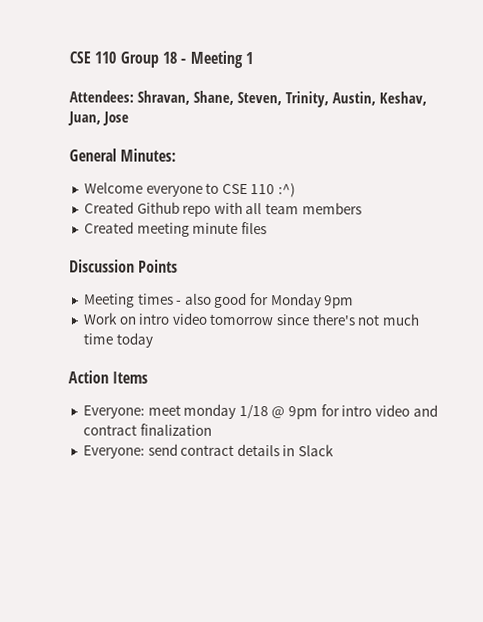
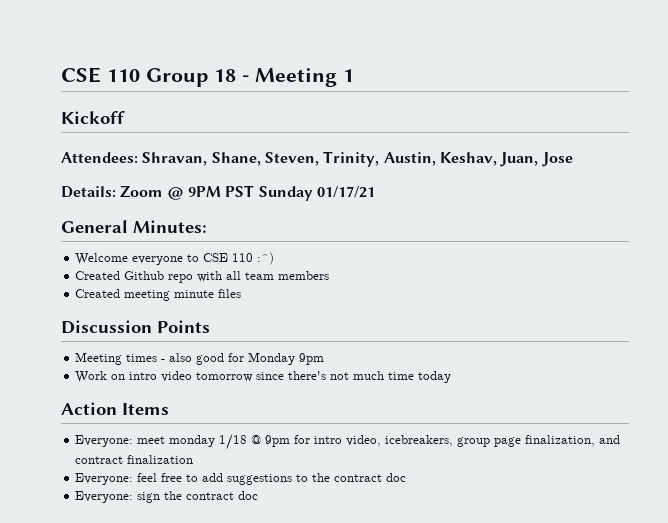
(253, 58) none -> [61,111,125,124] // Kickoff
(129, 118) none -> [61,185,375,201] // Details: Zoom @ 9PM PST Sunday 01/17/21
[375,404,411,417] video -> [346,435,596,447] video, icebreakers, group page finalization,
[147,443,335,457] send contract details in Slack -> [137,473,407,485] [75,491,259,503] feel free to add suggestions to the contract doc // Everyone: sign the contract doc

